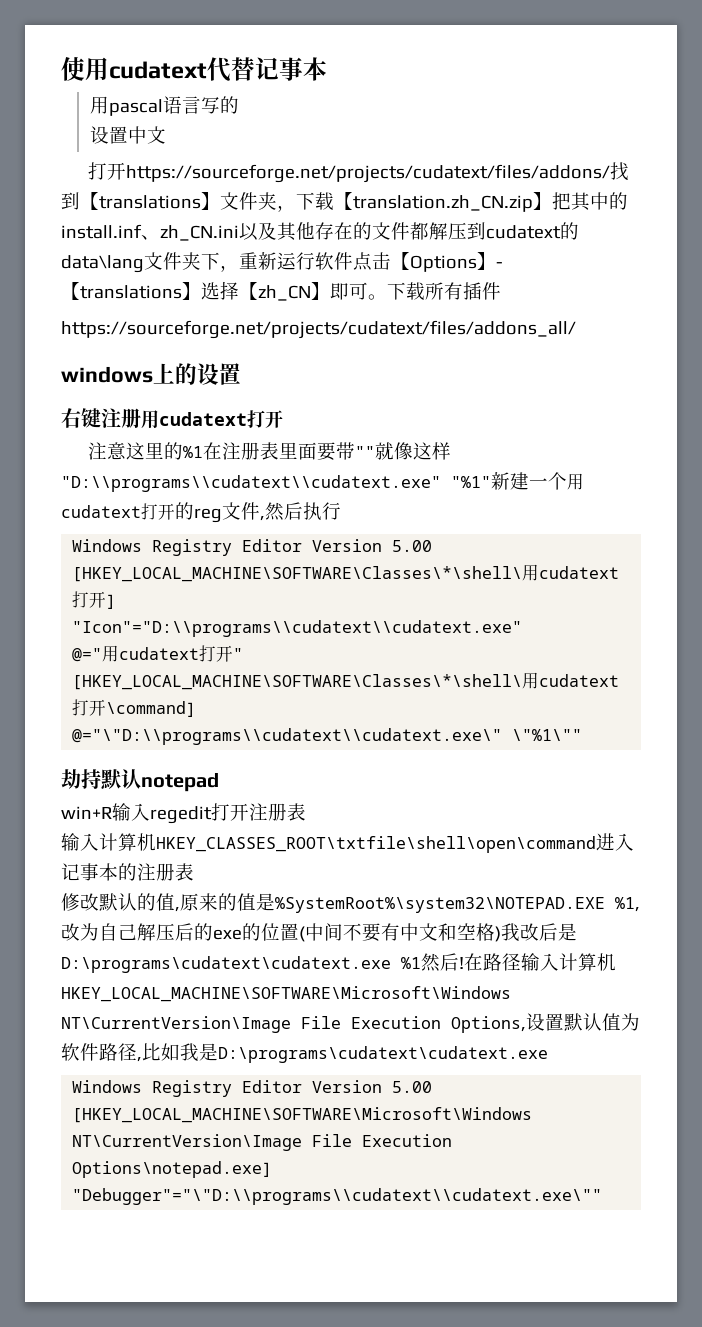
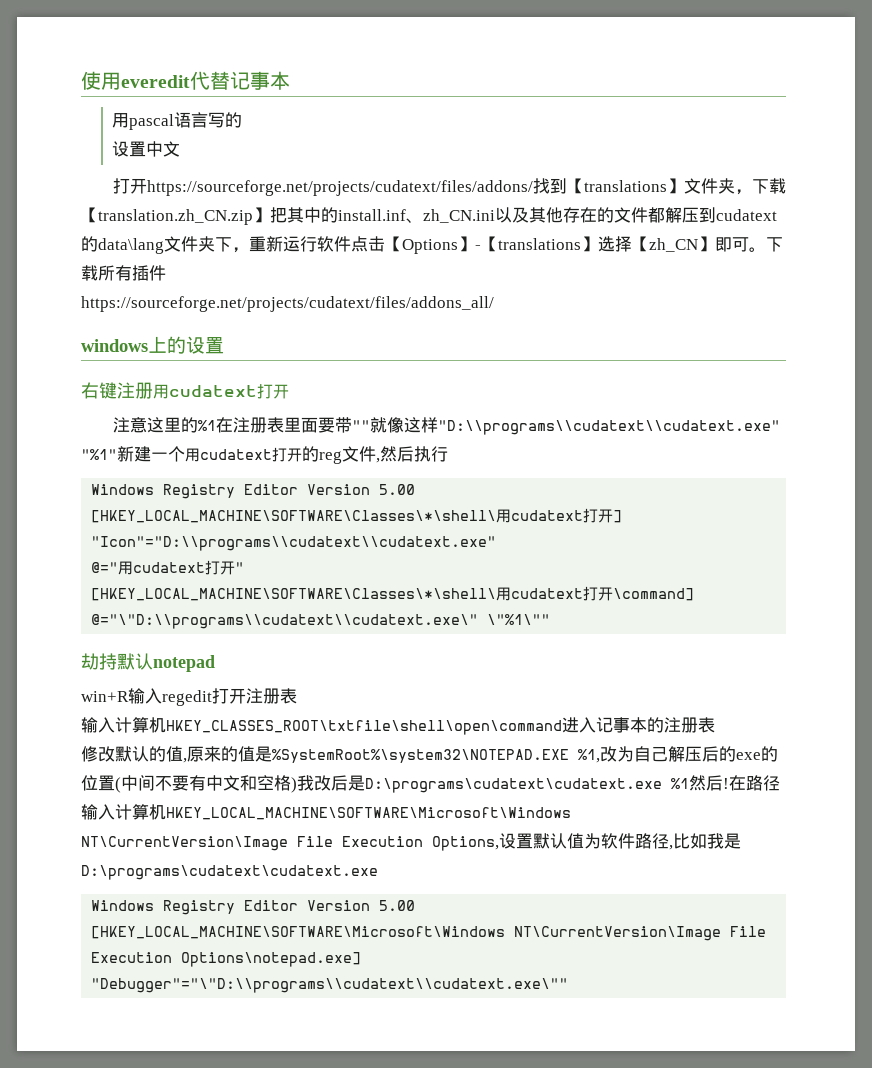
[109,61,207,79] cudatext -> [121,75,190,88] everedit

